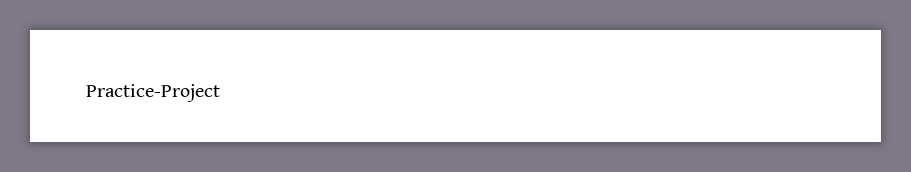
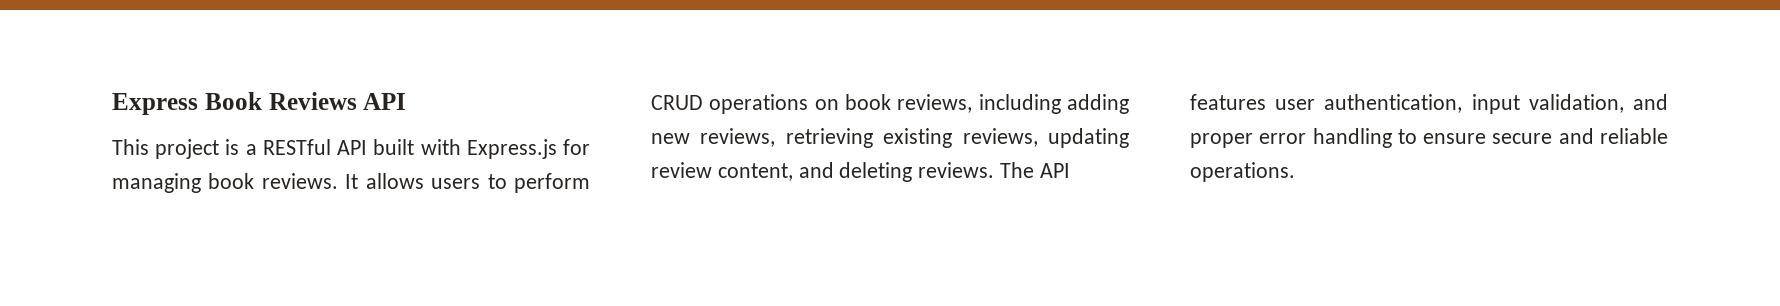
[86,84,220,102] Practice-Project -> [112,92,407,115] [112,139,590,159] [112,173,591,193] [651,94,1129,114] [651,128,1129,148] [651,162,1070,182] [1190,94,1668,114] [1190,128,1668,148] [1190,162,1295,182] Express Book Reviews API // This project is a RESTful API built with Express.js for managing book reviews. It allows users to perform CRUD operations on book reviews, including adding new reviews, retrieving existing reviews, updating review content, and deleting reviews. The API features user authentication, input validation, and proper error handling to ensure secure and reliable operations.

